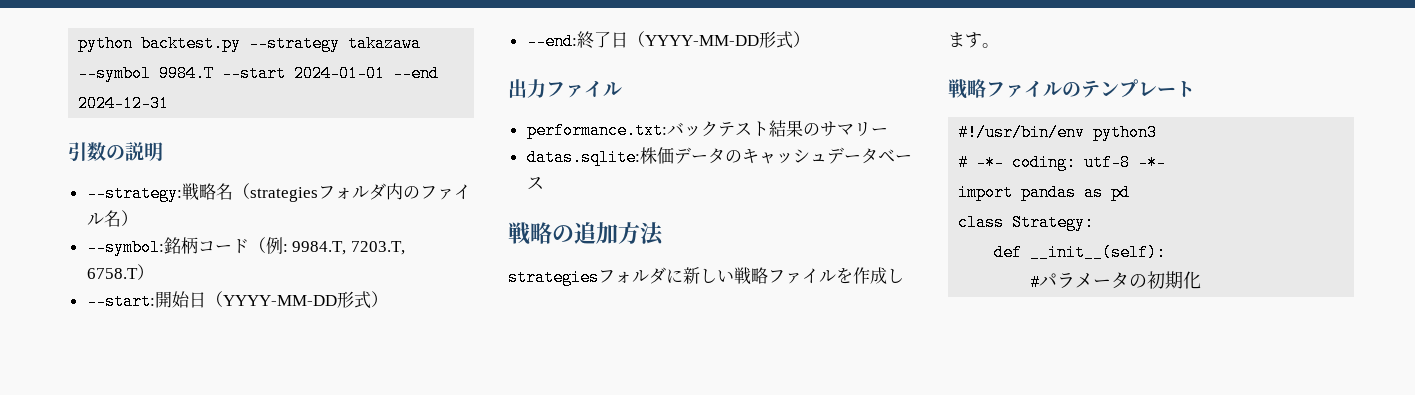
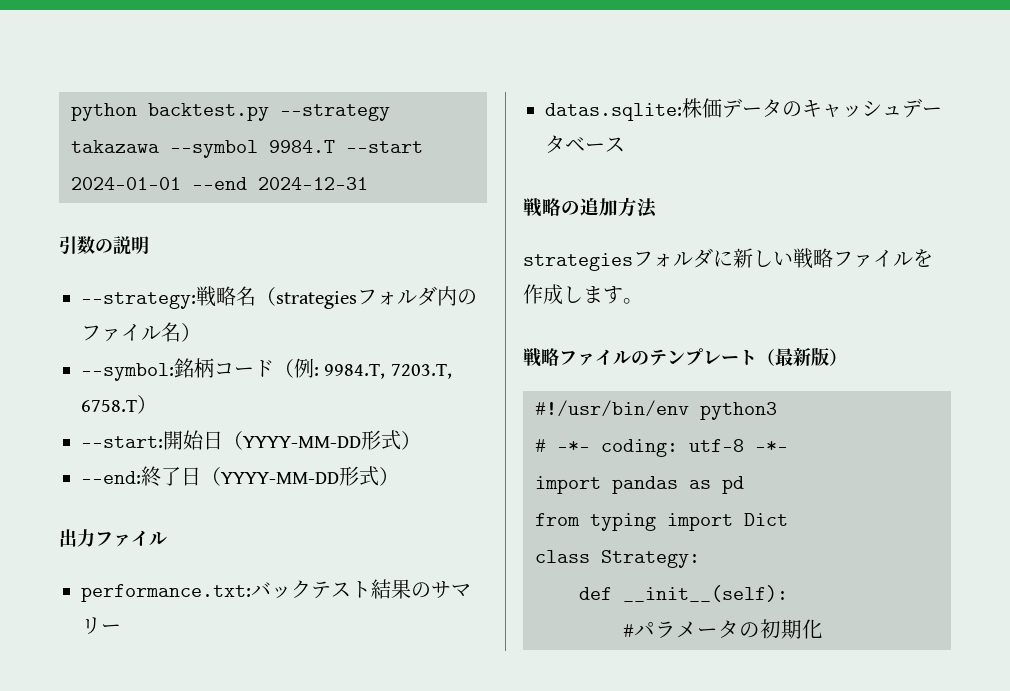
(1195, 89) none -> [757,347,847,366] （最新版）
(1131, 192) none -> [535,513,788,531] // from typing import Dict

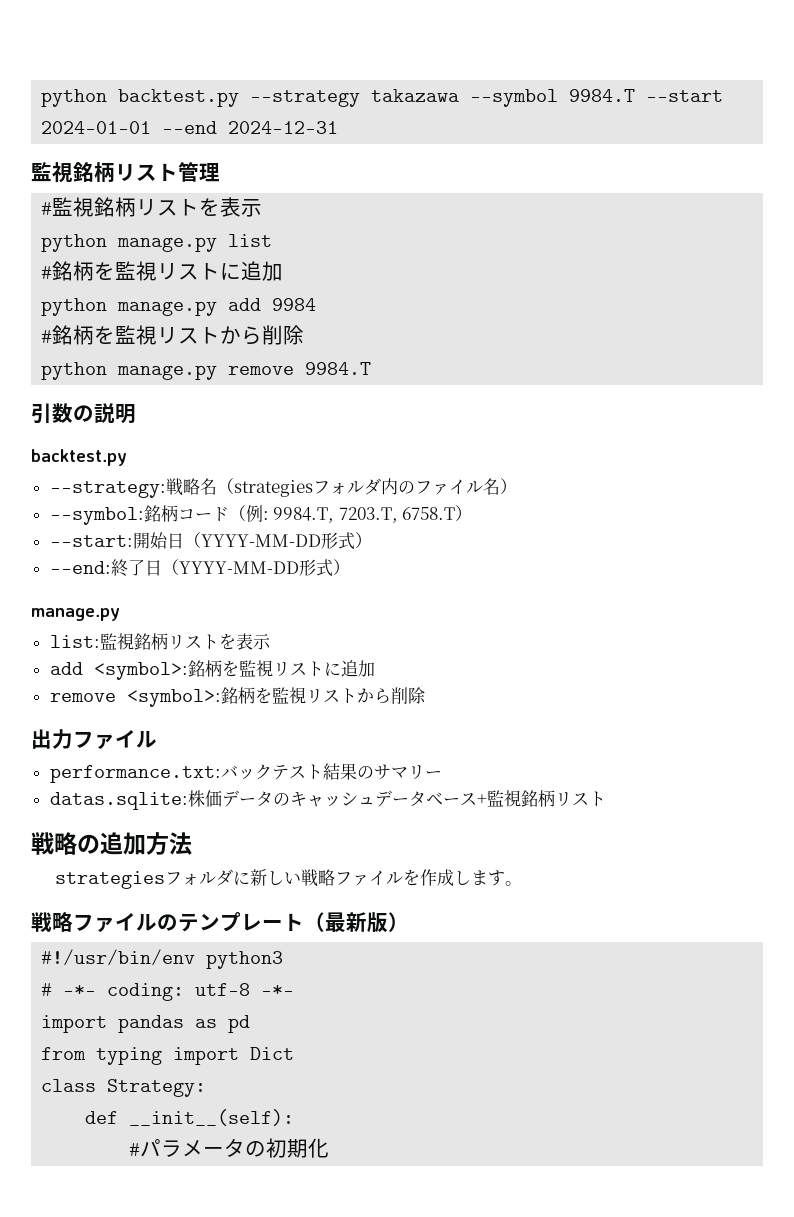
(368, 183) none -> [31,162,220,183] [41,197,263,217] [41,234,273,252] [41,261,284,281] [41,298,317,316] [41,325,305,345] [41,362,372,380] // 監視銘柄リスト管理 // #監視銘柄リストを表示 // python manage.py list // #銘柄を監視リストに追加 // python manage.py add 9984 // #銘柄を監視リストから削除 // python manage.py remove 9984.T
(149, 245) none -> [31,449,127,466] // backtest.py
(399, 476) none -> [31,608,120,621] [49,633,271,650] [49,660,375,680] [49,687,426,707] // manage.py // list:監視銘柄リストを表示 // add <symbol>:銘柄を監視リストに追加 // remove <symbol>:銘柄を監視リストから削除
(625, 144) none -> [476,790,606,807] +監視銘柄リスト

